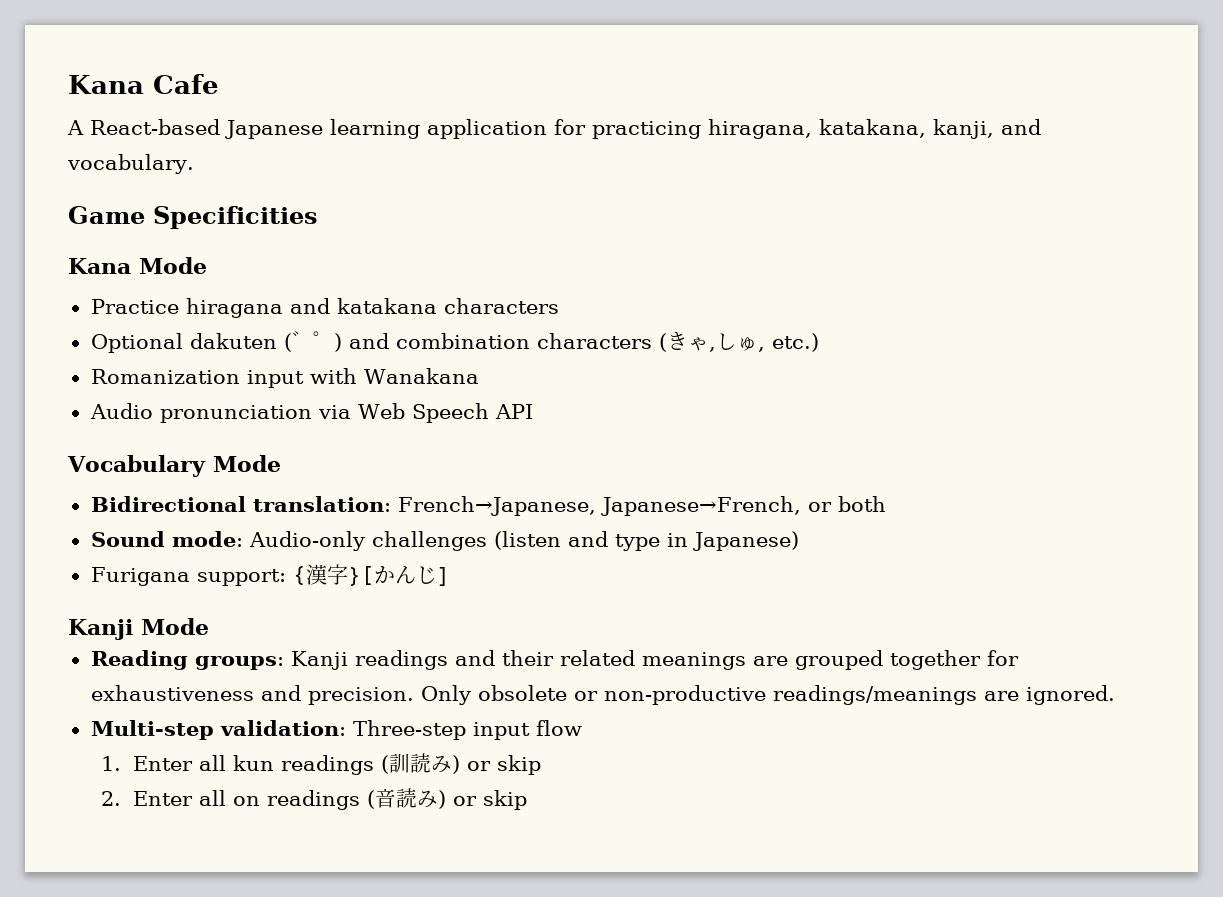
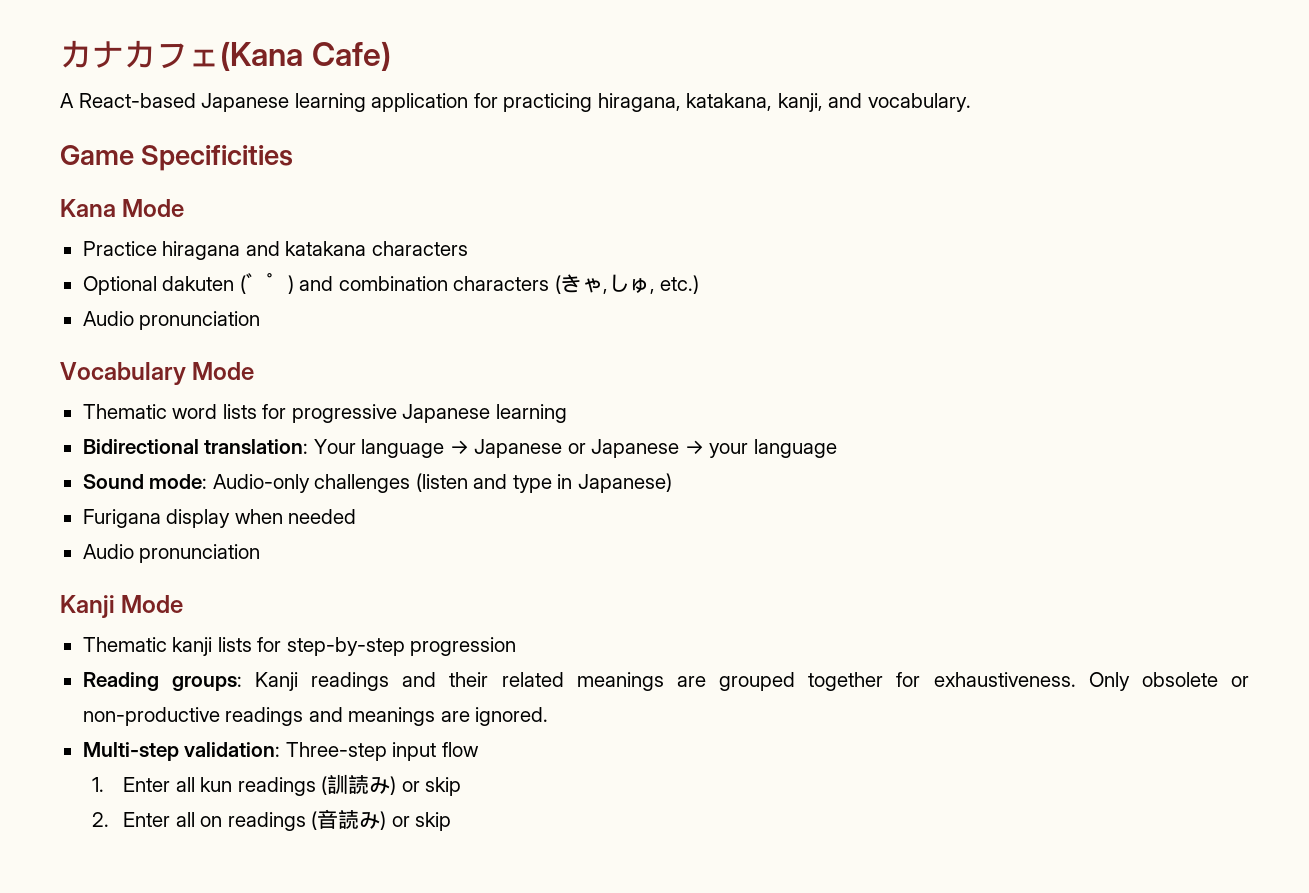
[68,74,219,94] Kana Cafe -> [60,40,391,71] カナカフェ(Kana Cafe)
[90,368,479,388] [89,403,533,423] [67,455,281,477] [90,496,886,516] Romanization input with Wanakana // Audio pronunciation via Web Speech API // Vocabulary Mode // Bidirectional translation: French→Japanese, Japanese→French, or both -> [82,311,261,330] [60,362,255,385] [82,404,567,423] [82,439,837,458] Audio pronunciation // Vocabulary Mode // Thematic word lists for progressive Japanese learning // Bidirectional translation: Your language → Japanese or Japanese → your language
[196,564,450,586] [68,618,209,640] support: {漢字}[かんじ] // Kanji Mode -> [166,509,357,528] [82,544,261,563] [60,595,184,618] [82,637,517,656] display when needed // Audio pronunciation // Kanji Mode // Thematic kanji lists for step-by-step progression
[90,685,414,705] exhaustiveness and precision. -> [933,672,1076,687] exhaustiveness.
[772,685,977,705] readings/meanings -> [225,707,436,726] readings and meanings

